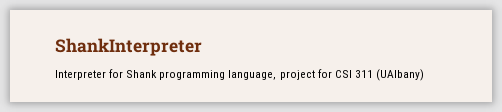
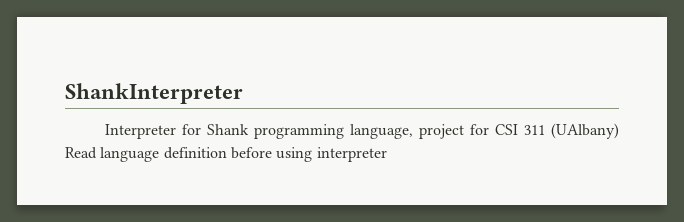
(424, 75) none -> [65,147,387,162] Read language definition before using interpreter

